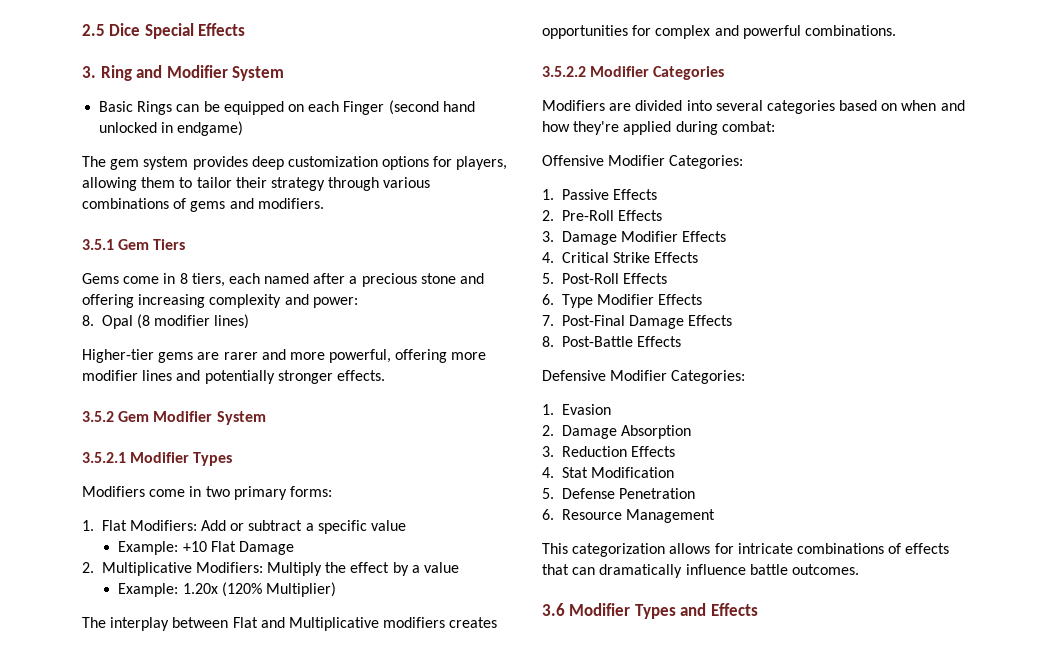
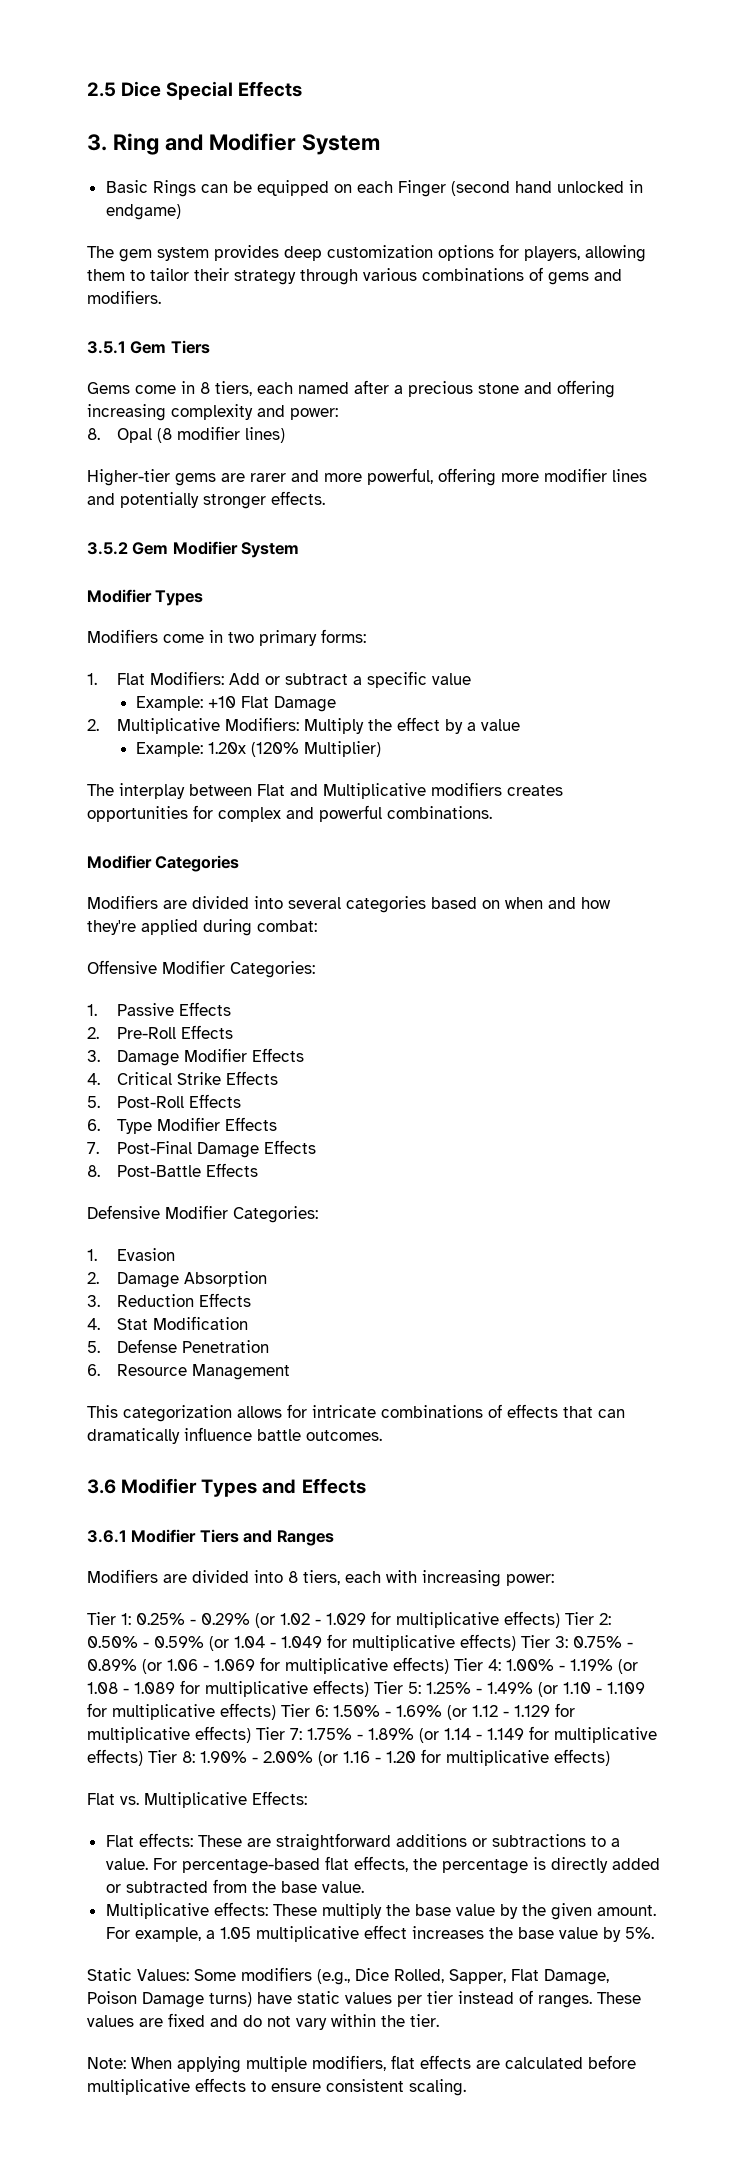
[82,452,126,463] 3.5.2.1 -> (300, 550) none
[542,66,586,77] 3.5.2.2 -> (492, 812) none
(758, 609) none -> [87,1529,334,1546] [87,1569,554,1587] [87,1611,611,1628] [87,1634,633,1651] [87,1657,638,1674] [87,1680,645,1697] [87,1703,575,1720] [87,1726,657,1743] [87,1749,610,1766] [87,1791,307,1808] [105,1833,620,1851] [105,1856,660,1874] [105,1879,364,1893] [105,1902,656,1920] [105,1925,654,1942] [87,1967,609,1985] [87,1990,641,2008] [87,2013,439,2030] [87,2055,636,2073] [87,2078,466,2096] // 3.6.1 Modifier Tiers and Ranges // Modifiers are divided into 8 tiers, each with increasing power: // Tier 1: 0.25% - 0.29% (or 1.02 - 1.029 for multiplicative effects) Tier 2: 0.50% - 0.59% (or 1.04 - 1.049 for multiplicative effects) Tier 3: 0.75% - 0.89% (or 1.06 - 1.069 for multiplicative effects) Tier 4: 1.00% - 1.19% (or 1.08 - 1.089 for multiplicative effects) Tier 5: 1.25% - 1.49% (or 1.10 - 1.109 for multiplicative effects) Tier 6: 1.50% - 1.69% (or 1.12 - 1.129 for multiplicative effects) Tier 7: 1.75% - 1.89% (or 1.14 - 1.149 for multiplicative effects) Tier 8: 1.90% - 2.00% (or 1.16 - 1.20 for multiplicative effects) // Flat vs. Multiplicative Effects: // Flat effects: These are straightforward additions or subtractions to a value. For percentage-based flat effects, the percentage is directly added or subtracted from the base value. // Multiplicative effects: These multiply the base value by the given amount. For example, a 1.05 multiplicative effect increases the base value by 5%. // Static Values: Some modifiers (e.g., Dice Rolled, Sapper, Flat Damage, Poison Damage turns) have static values per tier instead of ranges. These values are fixed and do not vary within the tier. // Note: When applying multiple modifiers, flat effects are calculated before multiplicative effects to ensure consistent scaling.

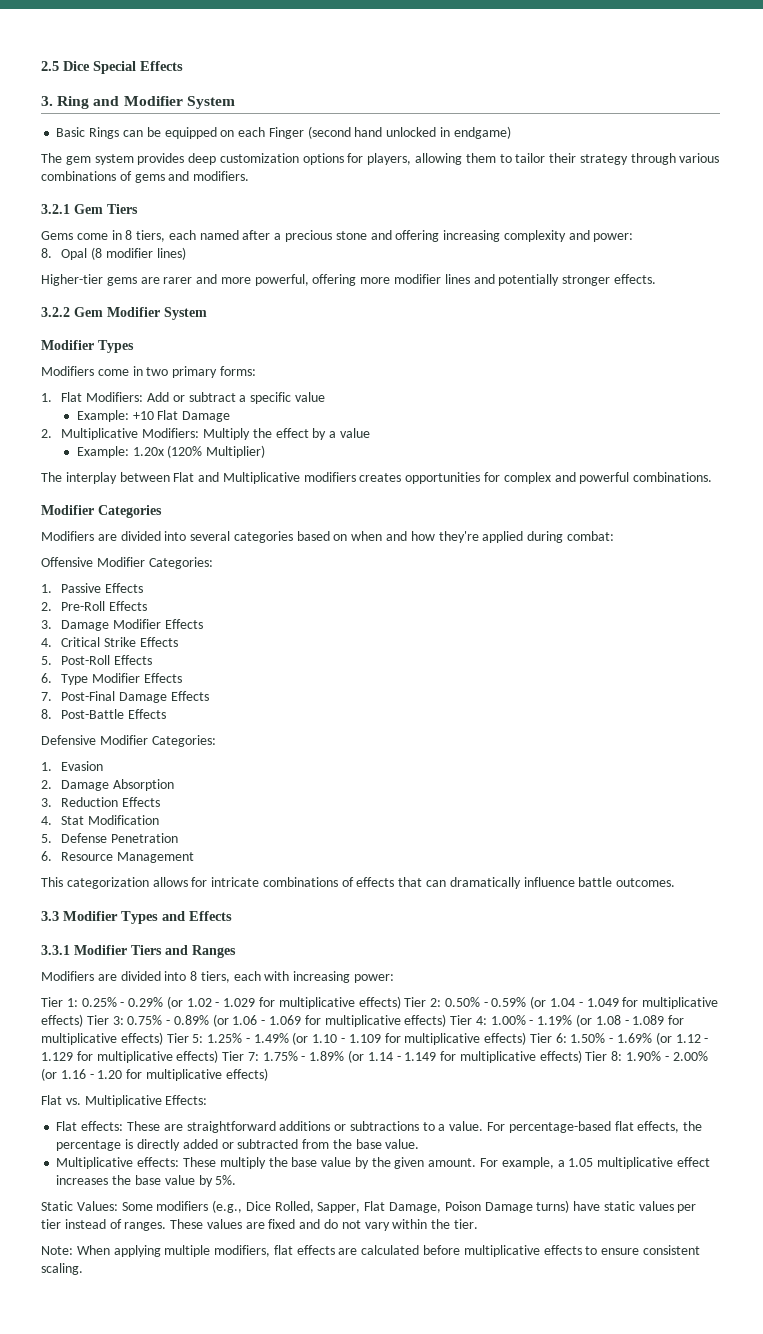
[87,341,126,354] 3.5.1 -> [41,204,70,214] 3.2.1
[87,542,128,555] 3.5.2 -> [41,307,70,317] 3.2.2
[87,1479,116,1494] 3.6 -> [41,911,59,921] 3.3
[87,1530,127,1543] 3.6.1 -> [41,945,70,955] 3.3.1

